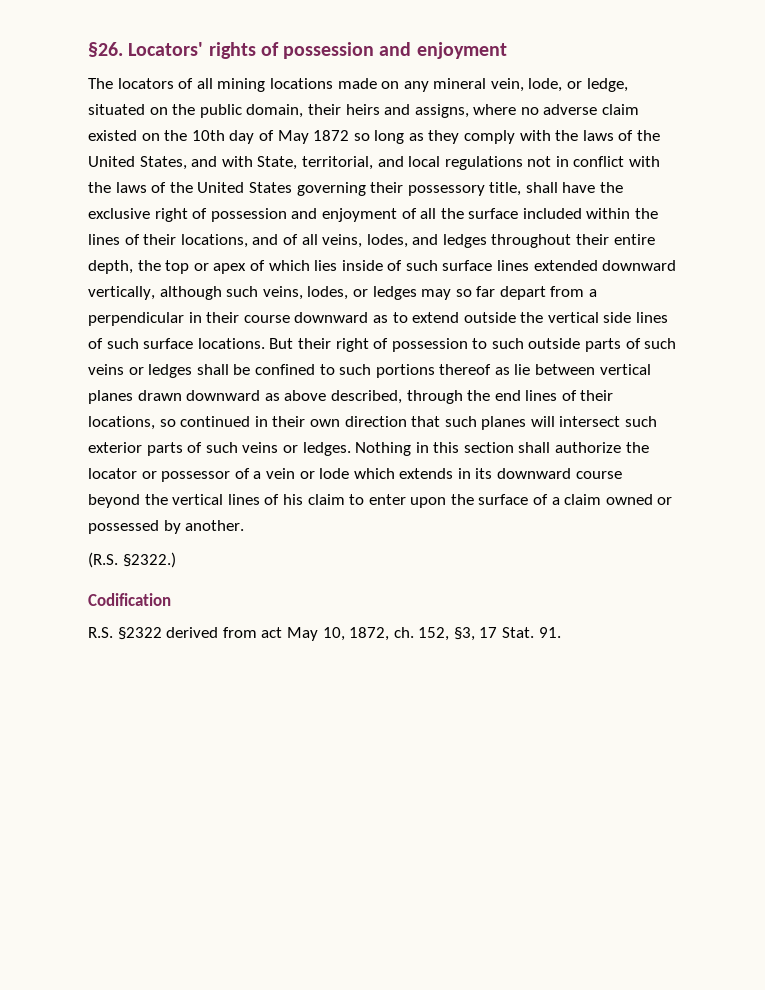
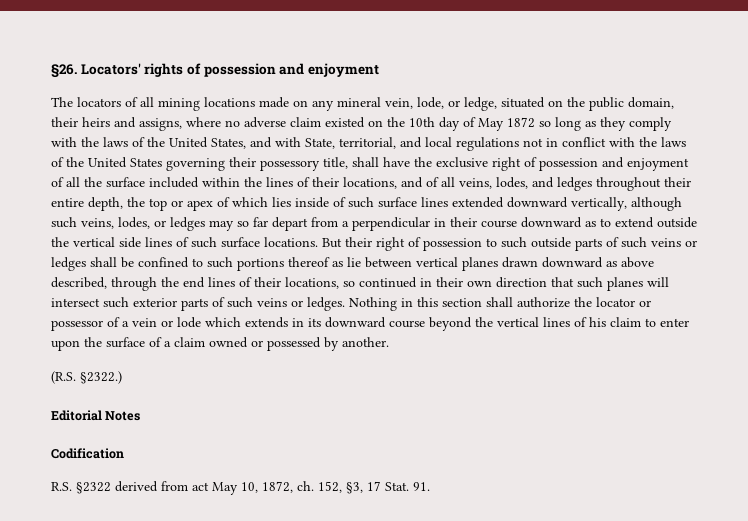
(176, 560) none -> [51,410,141,421] // Editorial Notes

